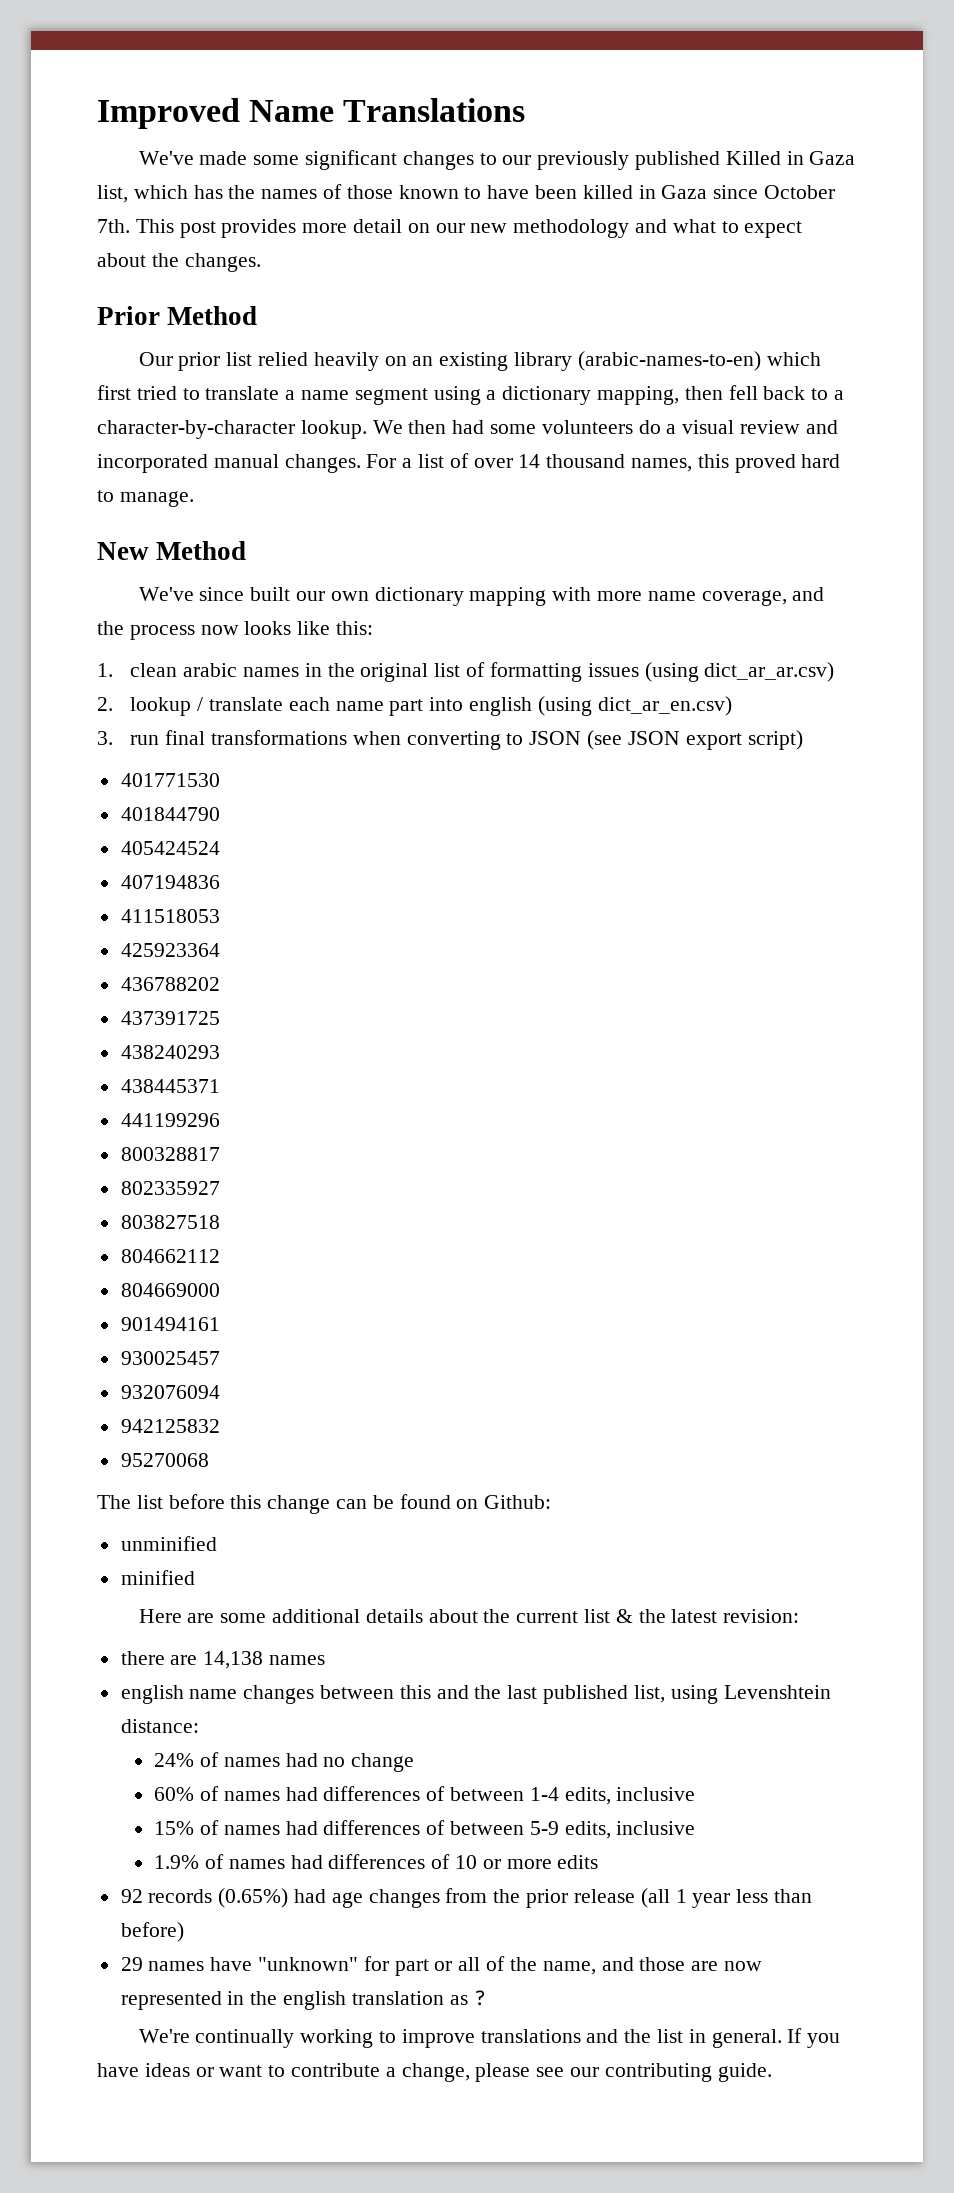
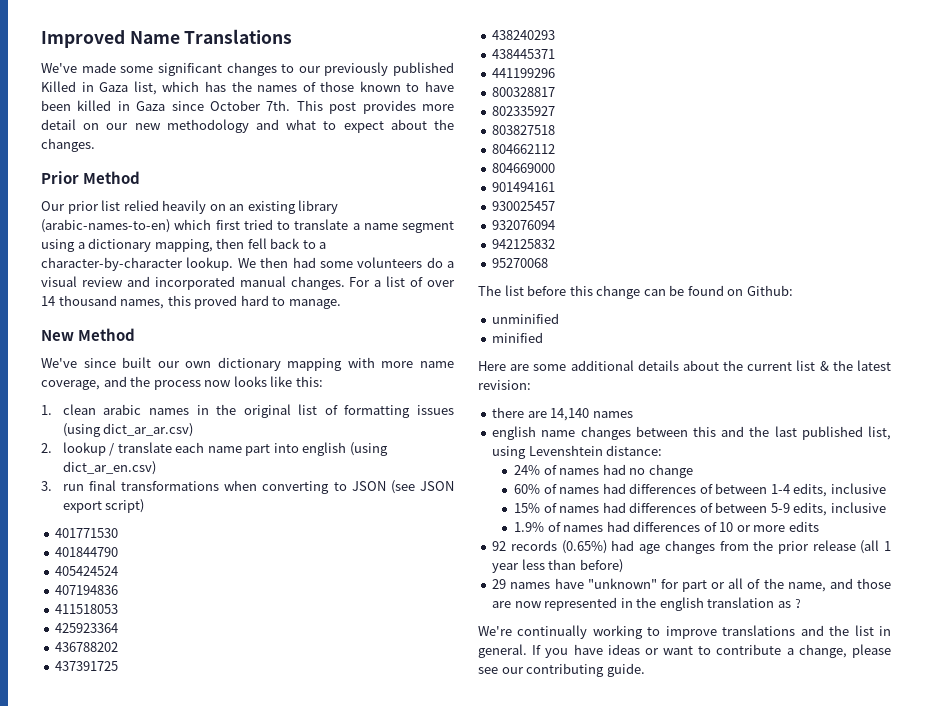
[203,1651,264,1669] 14,138 -> [550,408,590,421] 14,140

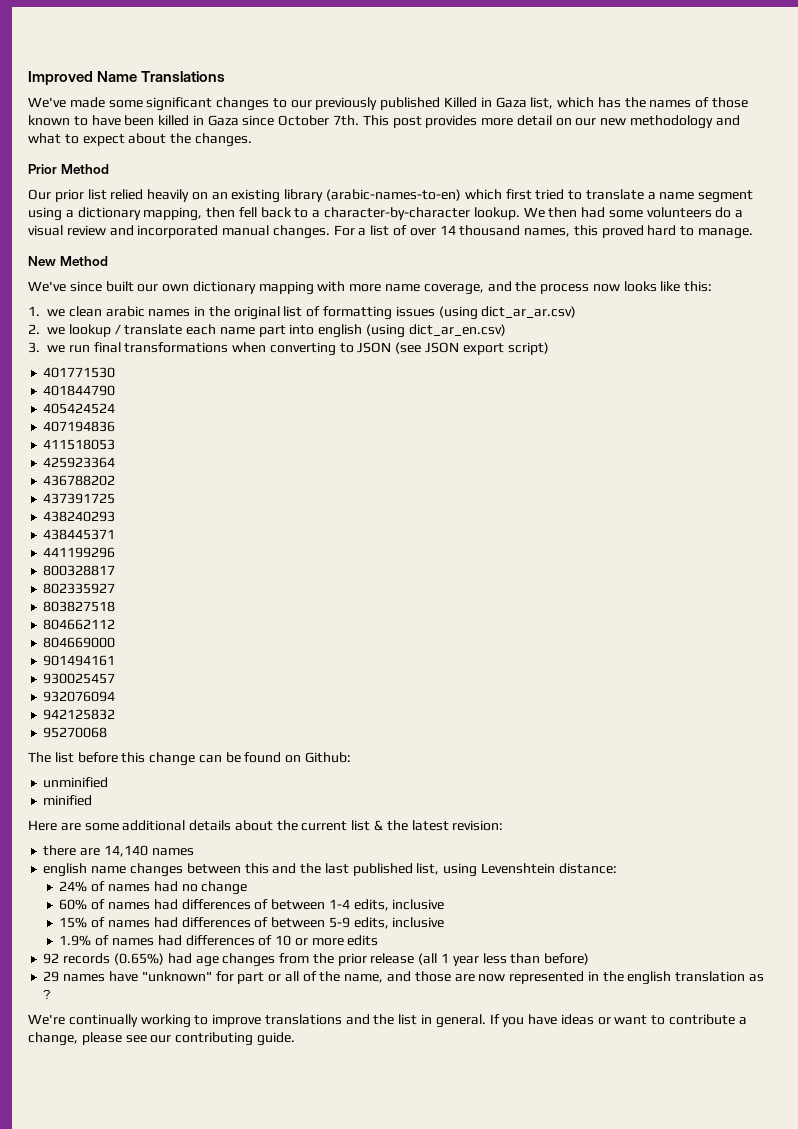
(52, 410) none -> [47,309,65,317] we
(52, 448) none -> [47,327,65,335] we
(52, 486) none -> [47,345,65,353] we

